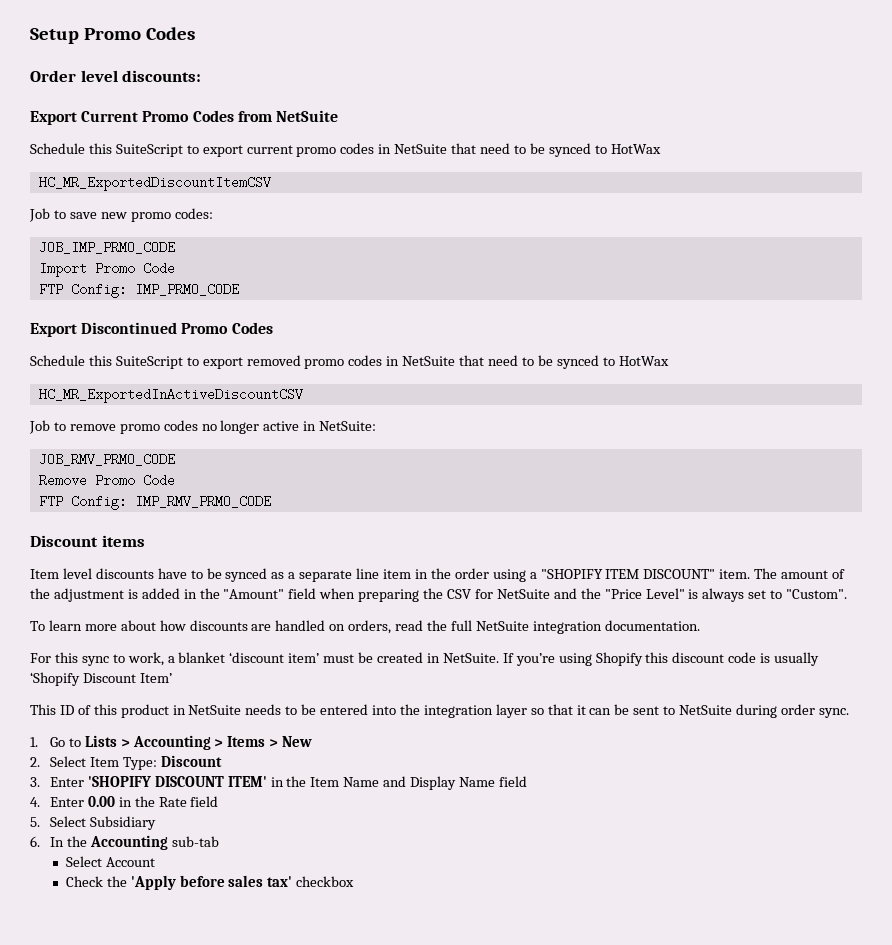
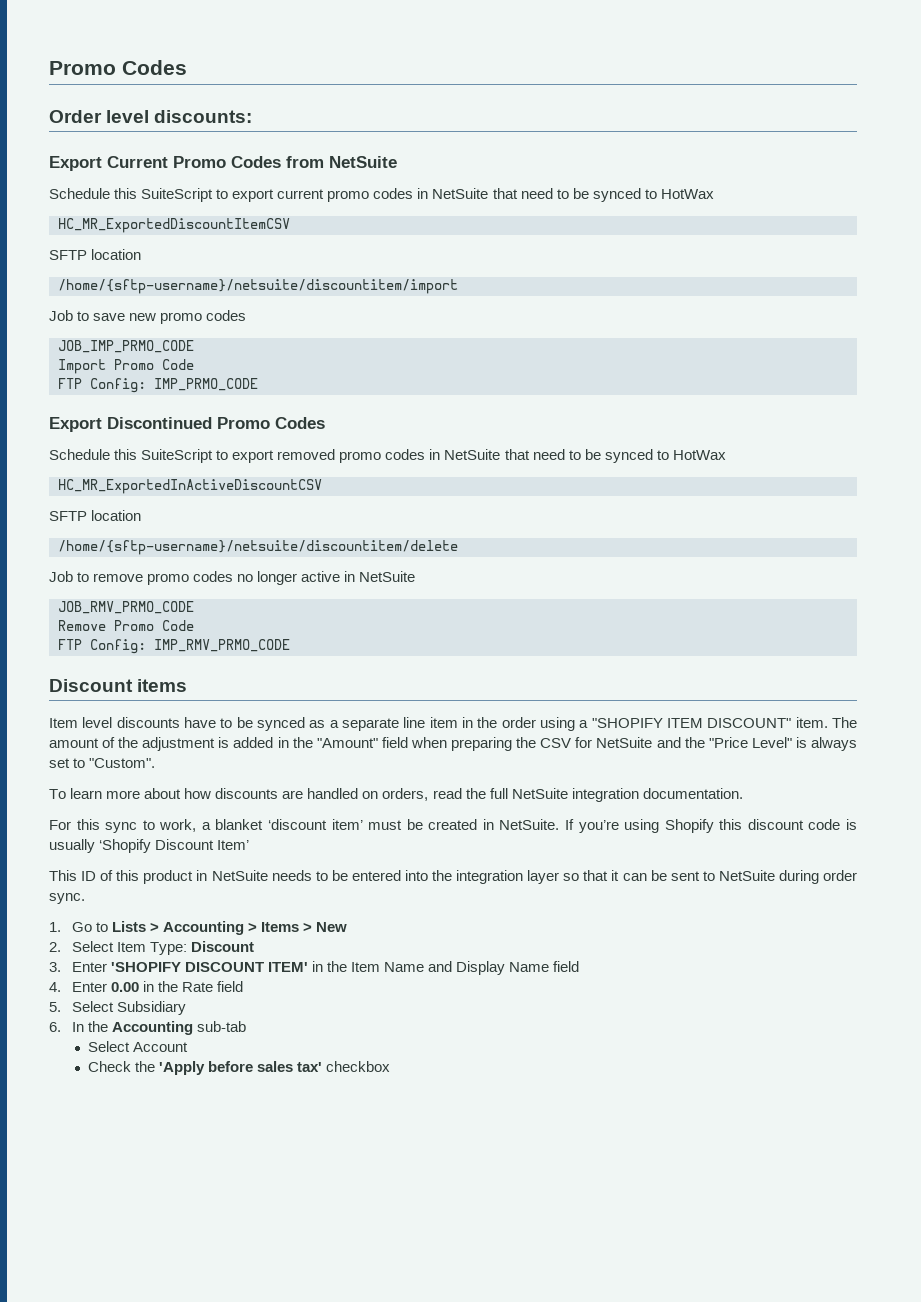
[30,28,79,44] Setup -> (49, 68) none
(271, 183) none -> [49,249,142,260] [58,279,458,294] // SFTP location // /home/{sftp-username}/netsuite/discountitem/import
[174,208,213,219] codes: -> [206,310,247,321] codes
(303, 395) none -> [49,510,142,521] [58,540,458,555] // SFTP location // /home/{sftp-username}/netsuite/discountitem/delete
[319,421,377,431] NetSuite: -> [359,571,416,582] NetSuite

